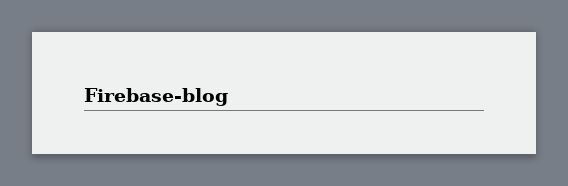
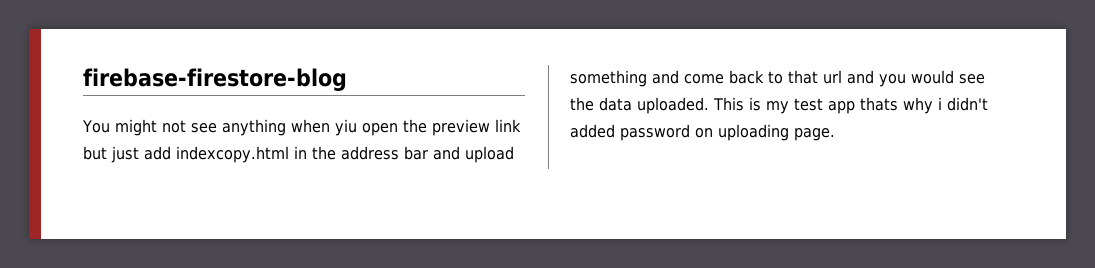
[84,88,228,106] Firebase-blog -> [83,68,347,91] [82,119,521,136] [83,146,514,163] [570,70,985,87] [570,97,988,114] [570,124,835,141] firebase-firestore-blog // You might not see anything when yiu open the preview link but just add indexcopy.html in the address bar and upload something and come back to that url and you would see the data uploaded. This is my test app thats why i didn't added password on uploading page.

